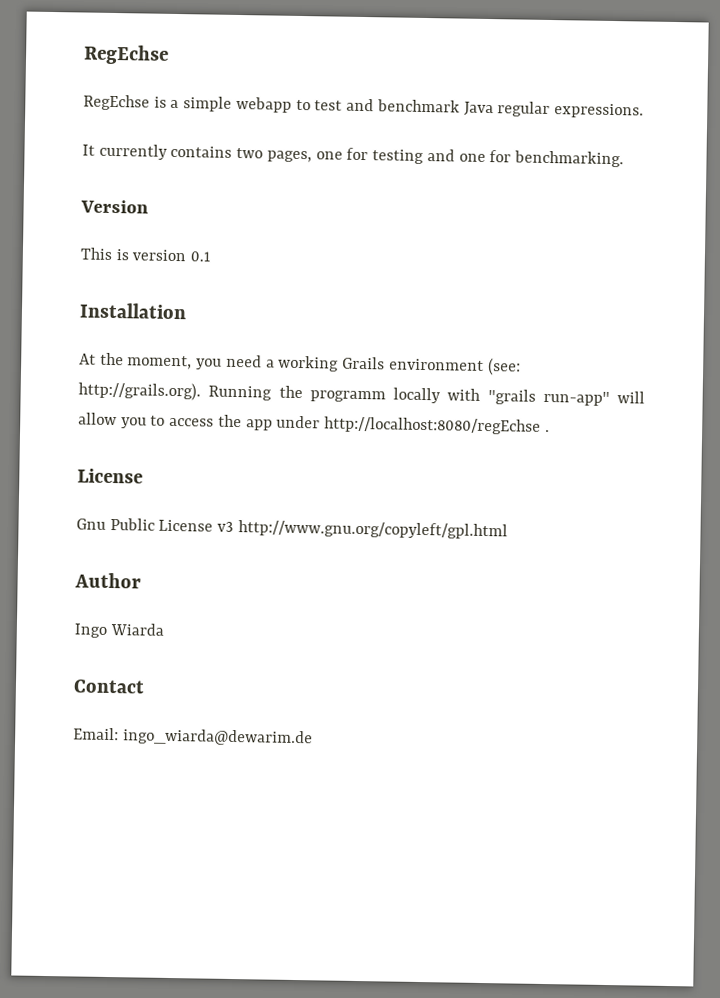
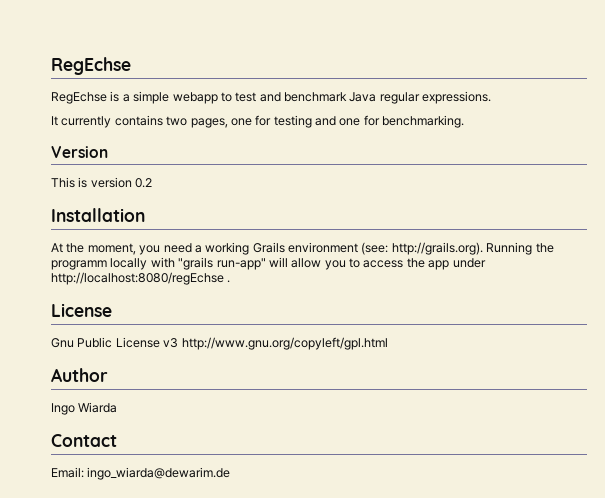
[190,251,212,262] 0.1 -> [135,178,153,188] 0.2

